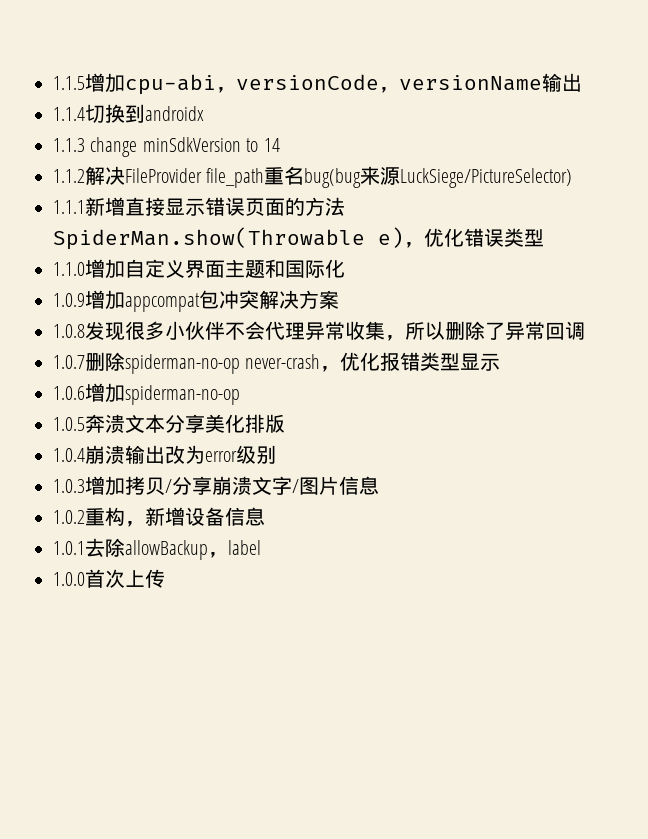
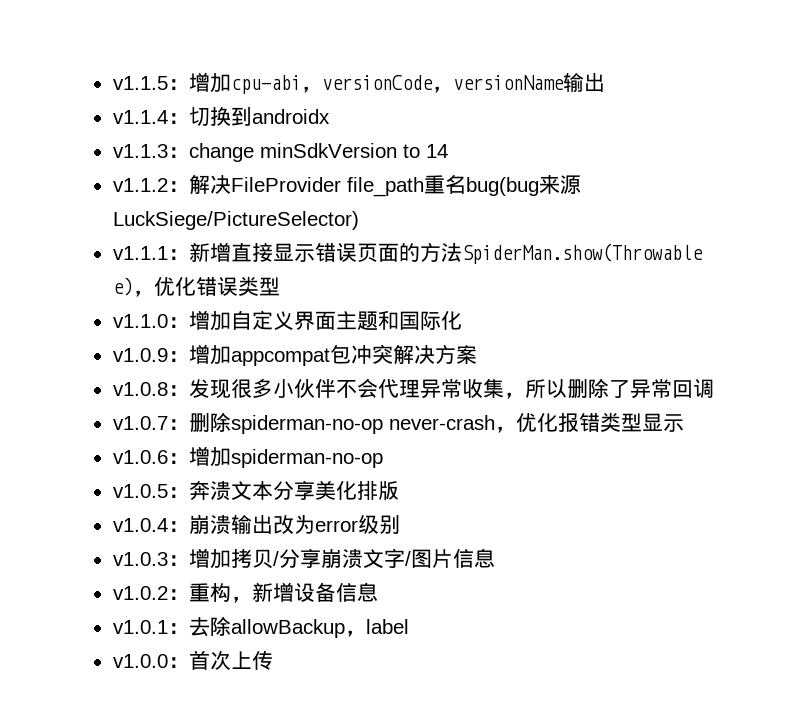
[53,76,85,90] 1.1.5 -> [112,76,189,90] v1.1.5：
[53,107,85,121] 1.1.4 -> [112,110,189,124] v1.1.4：
[53,138,85,152] 1.1.3 -> [112,144,189,158] v1.1.3：
[53,169,85,183] 1.1.2 -> [112,178,189,192] v1.1.2：
[53,200,85,214] 1.1.1 -> [112,246,189,260] v1.1.1：
[53,262,85,276] 1.1.0 -> [112,314,189,328] v1.1.0：
[53,293,85,307] 1.0.9 -> [112,348,189,362] v1.0.9：
[53,324,85,338] 1.0.8 -> [112,382,189,396] v1.0.8：
[53,355,85,369] 1.0.7 -> [112,416,189,430] v1.0.7：
[53,386,85,400] 1.0.6 -> [112,450,189,464] v1.0.6：
[53,417,85,431] 1.0.5 -> [112,484,189,498] v1.0.5：
[53,448,85,462] 1.0.4 -> [112,518,189,532] v1.0.4：
[53,479,85,493] 1.0.3 -> [112,552,189,566] v1.0.3：
[53,510,85,524] 1.0.2 -> [112,586,189,600] v1.0.2：
[53,541,85,555] 1.0.1 -> [112,620,189,634] v1.0.1：
[53,572,85,586] 1.0.0 -> [112,654,189,668] v1.0.0：

